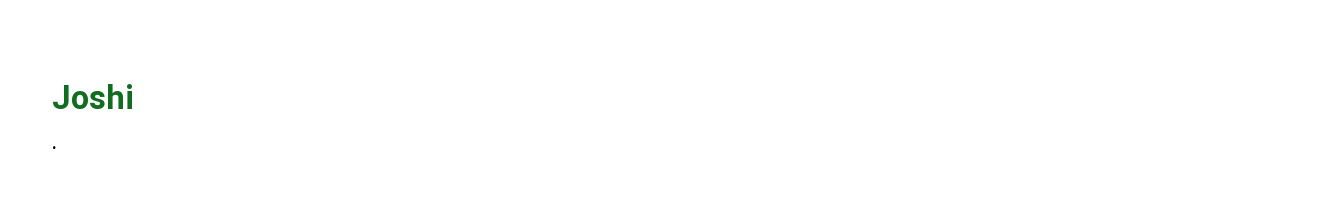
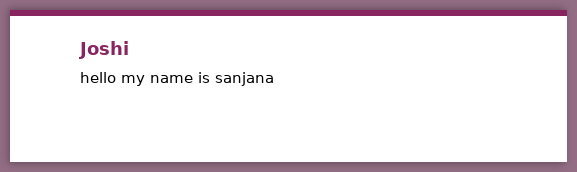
[52,146,57,149] . -> [80,72,274,86] hello my name is sanjana

